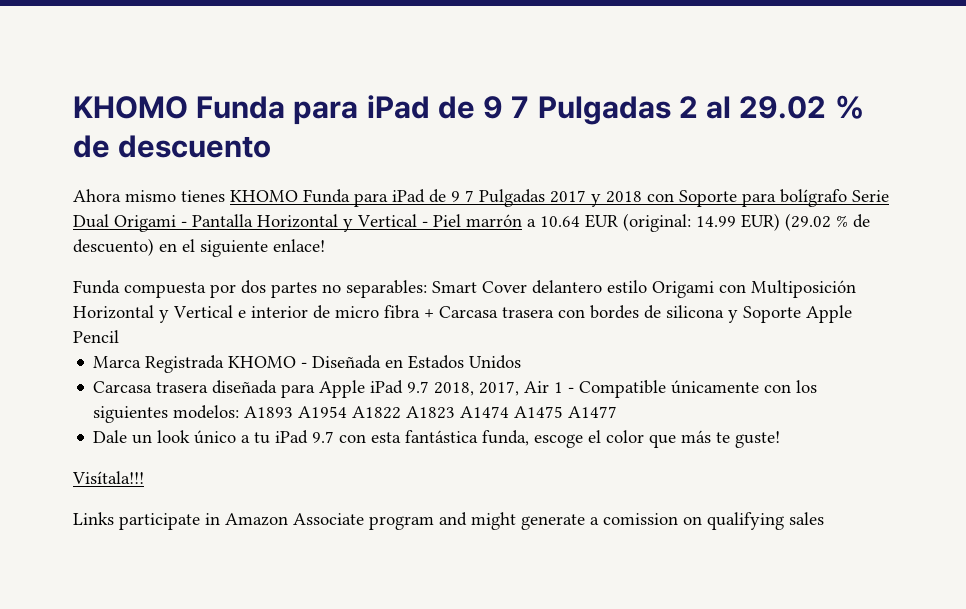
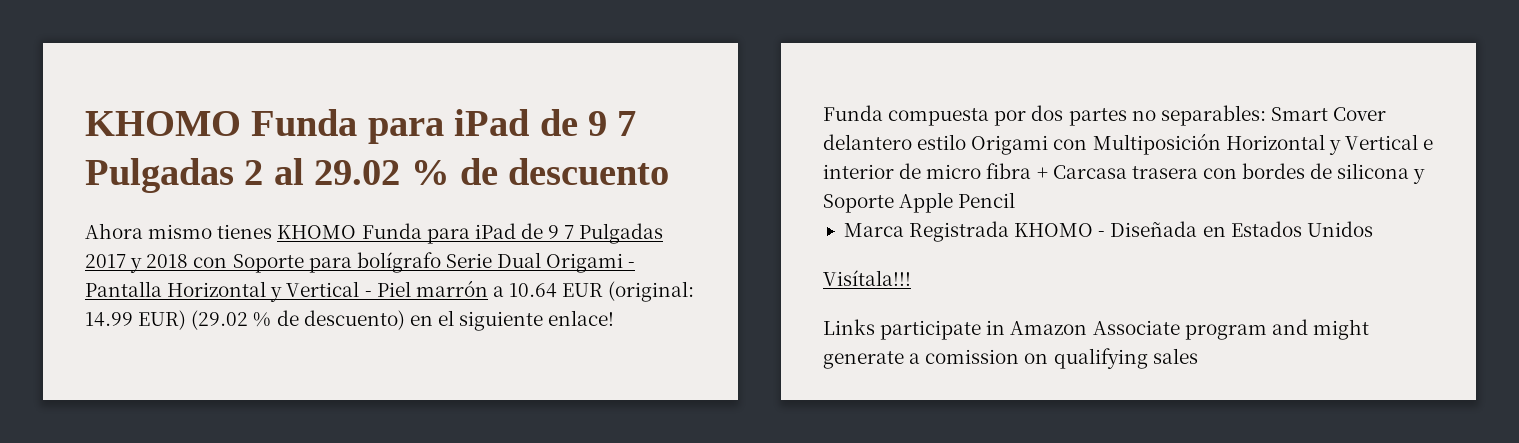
[93,380,818,398] [93,405,618,423] [93,430,781,448] // Carcasa trasera diseñada para Apple iPad 9.7 2018, 2017, Air 1 - Compatible únicamente con los siguientes modelos: A1893 A1954 A1822 A1823 A1474 A1475 A1477 // Dale un look único a tu iPad 9.7 con esta fantástica funda, escoge el color que más te guste! -> (1373, 229) none

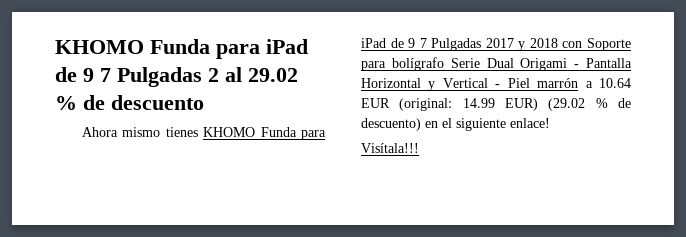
[823,105,1387,126] [823,133,1434,155] [823,163,1426,184] [823,192,1016,213] [843,221,1373,242] [823,270,911,286] [823,319,1369,340] [823,348,1198,369] Funda compuesta por dos partes no separables: Smart Cover delantero estilo Origami con Multiposición Horizontal y Vertical e interior de micro fibra + Carcasa trasera con bordes de silicona y Soporte Apple Pencil // Marca Registrada KHOMO - Diseñada en Estados Unidos // Visítala!!! // Links participate in Amazon Associate program and might generate a comission on qualifying sales -> [361,143,419,153] Visítala!!!

